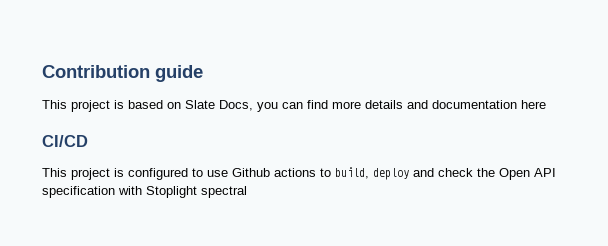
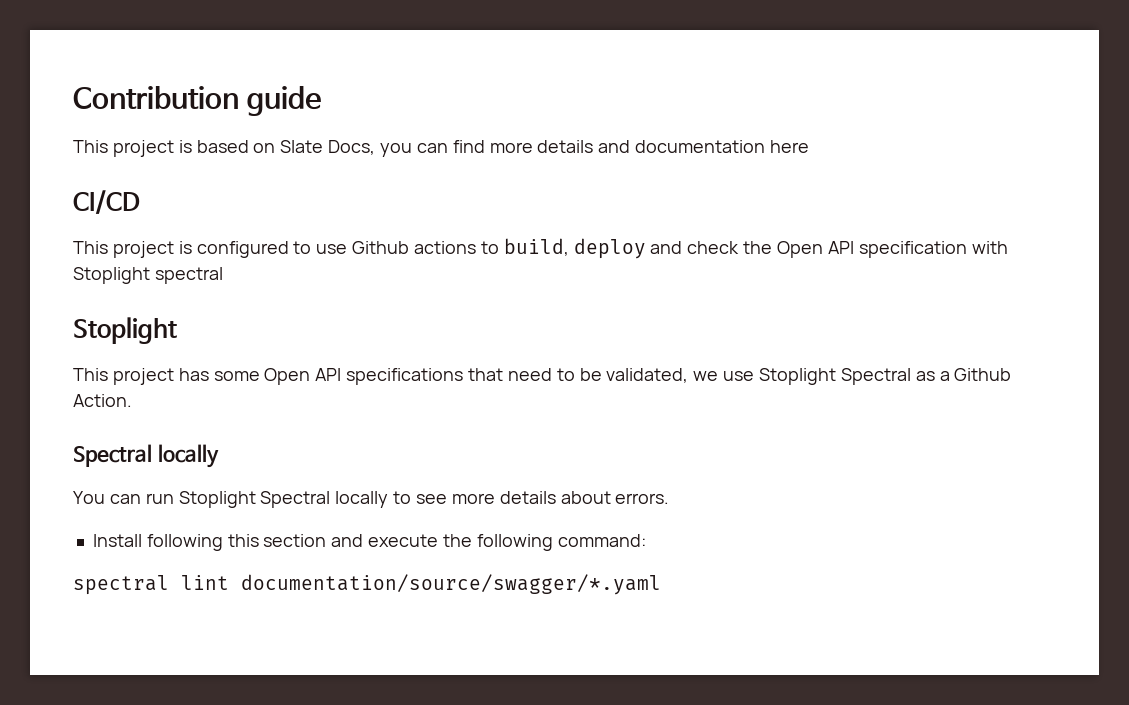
(247, 192) none -> [73,317,177,344] [73,368,1012,385] [73,394,132,407] [73,444,219,468] [73,491,670,508] [92,534,646,551] [73,574,661,595] // Stoplight // This project has some Open API specifications that need to be validated, we use Stoplight Spectral as a Github Action. // Spectral locally // You can run Stoplight Spectral locally to see more details about errors. // Install following this section and execute the following command: // spectral lint documentation/source/swagger/*.yaml

